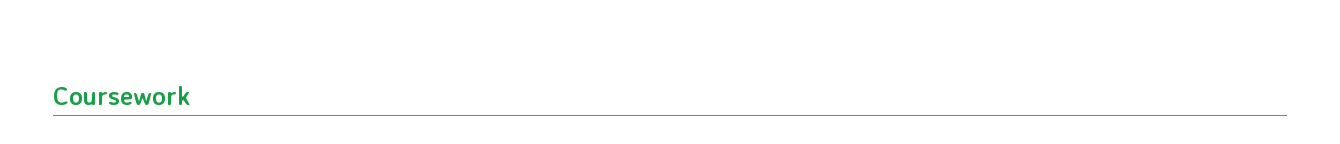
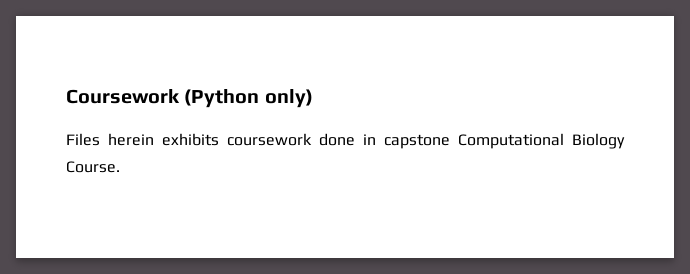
(190, 95) none -> [184,89,313,108] [66,133,625,149] [66,161,120,173] (Python only) // Files herein exhibits coursework done in capstone Computational Biology Course.

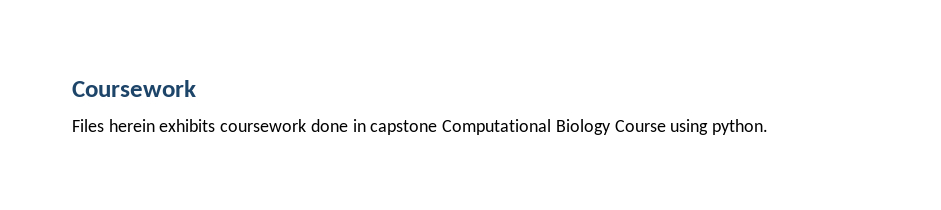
[184,89,313,108] (Python only) -> (196, 88) none
[66,161,120,173] Course. -> [614,119,768,135] Course using python.

